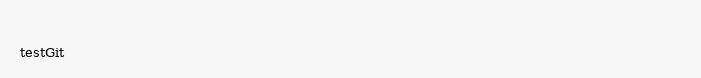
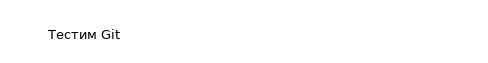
[20,48,65,57] testGit -> [47,29,120,39] Тестим Git

